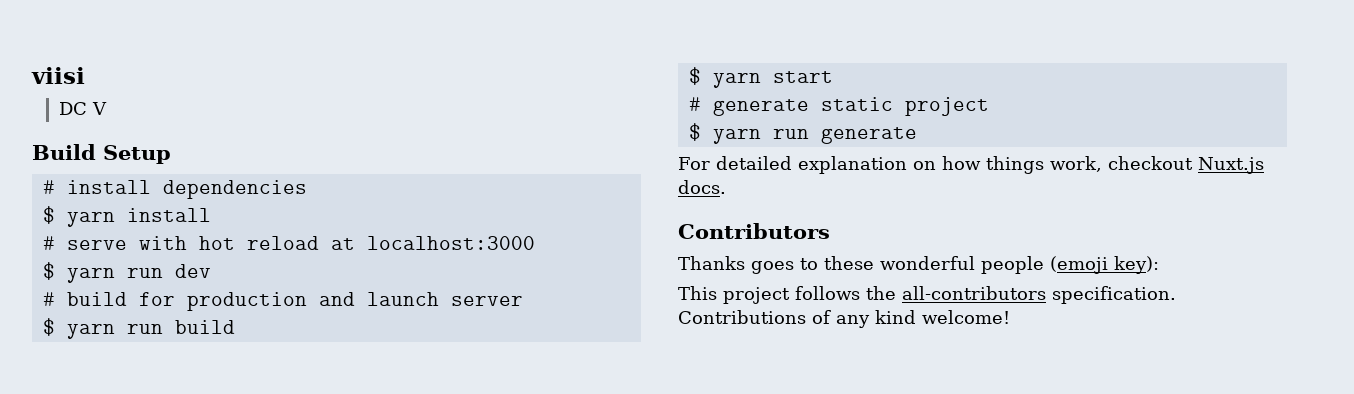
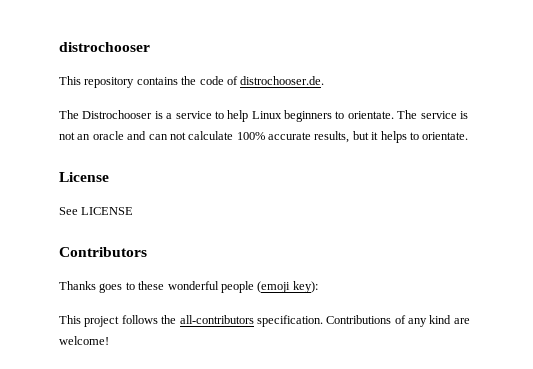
[31,67,85,84] [59,102,108,115] [32,144,171,164] [42,180,307,199] [42,206,211,227] [42,236,535,250] [42,262,211,283] [42,292,523,311] [42,318,235,339] [688,67,833,88] [688,97,989,116] [688,123,917,144] [678,156,1264,174] [678,180,726,194] viisi // DC V // Build Setup // # install dependencies // $ yarn install // # serve with hot reload at localhost:3000 // $ yarn run dev // # build for production and launch server // $ yarn run build // $ yarn start // # generate static project // $ yarn run generate // For detailed explanation on how things work, checkout Nuxt.js docs. -> [59,42,150,52] [59,76,325,88] [59,110,468,122] [59,131,469,143] [59,172,109,182] [59,207,134,215] distrochooser // This repository contains the code of distrochooser.de. // The Distrochooser is a service to help Linux beginners to orientate. The service is not an oracle and can not calculate 100% accurate results, but it helps to orientate. // License // See LICENSE
(916, 317) none -> [453,318,470,324] are

